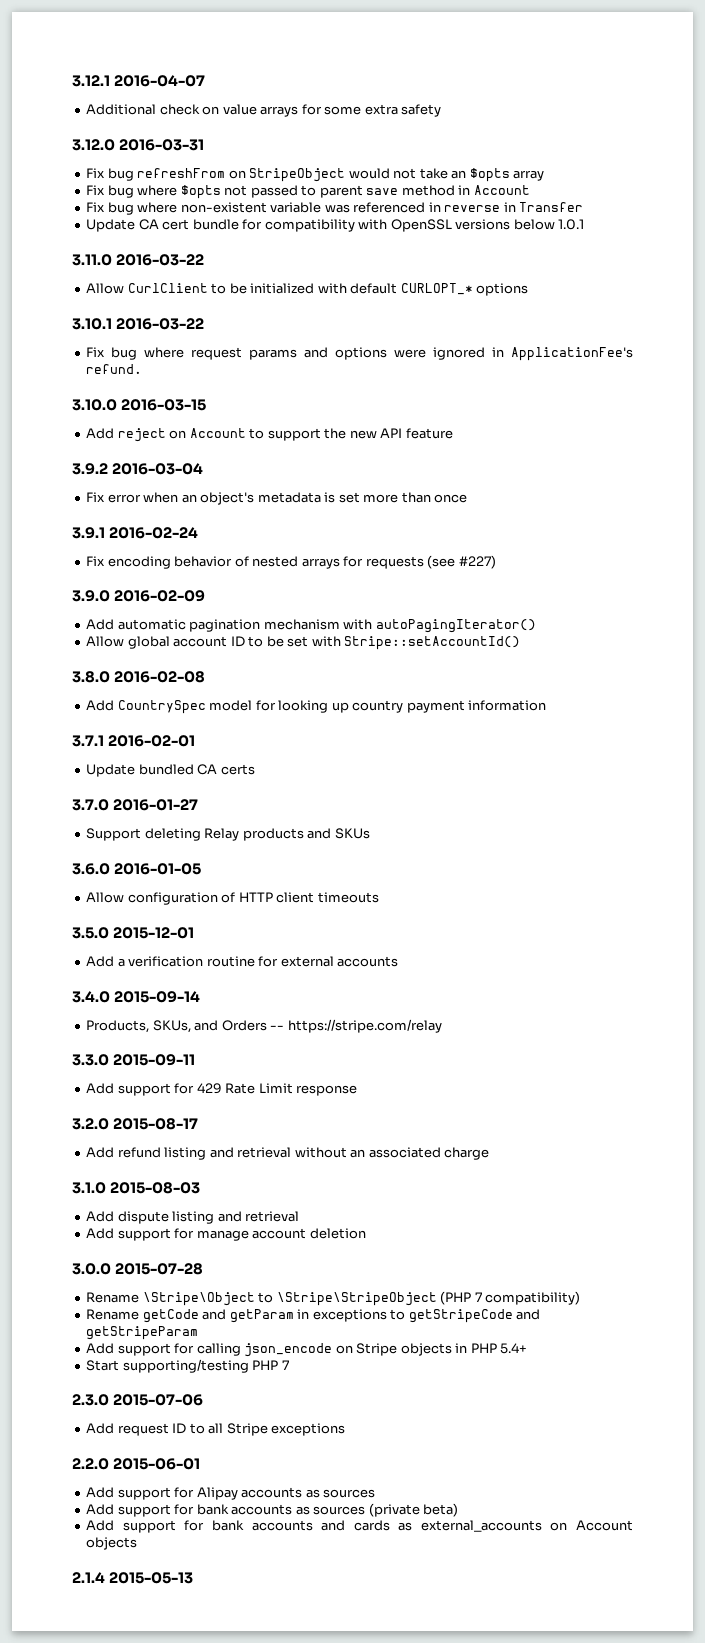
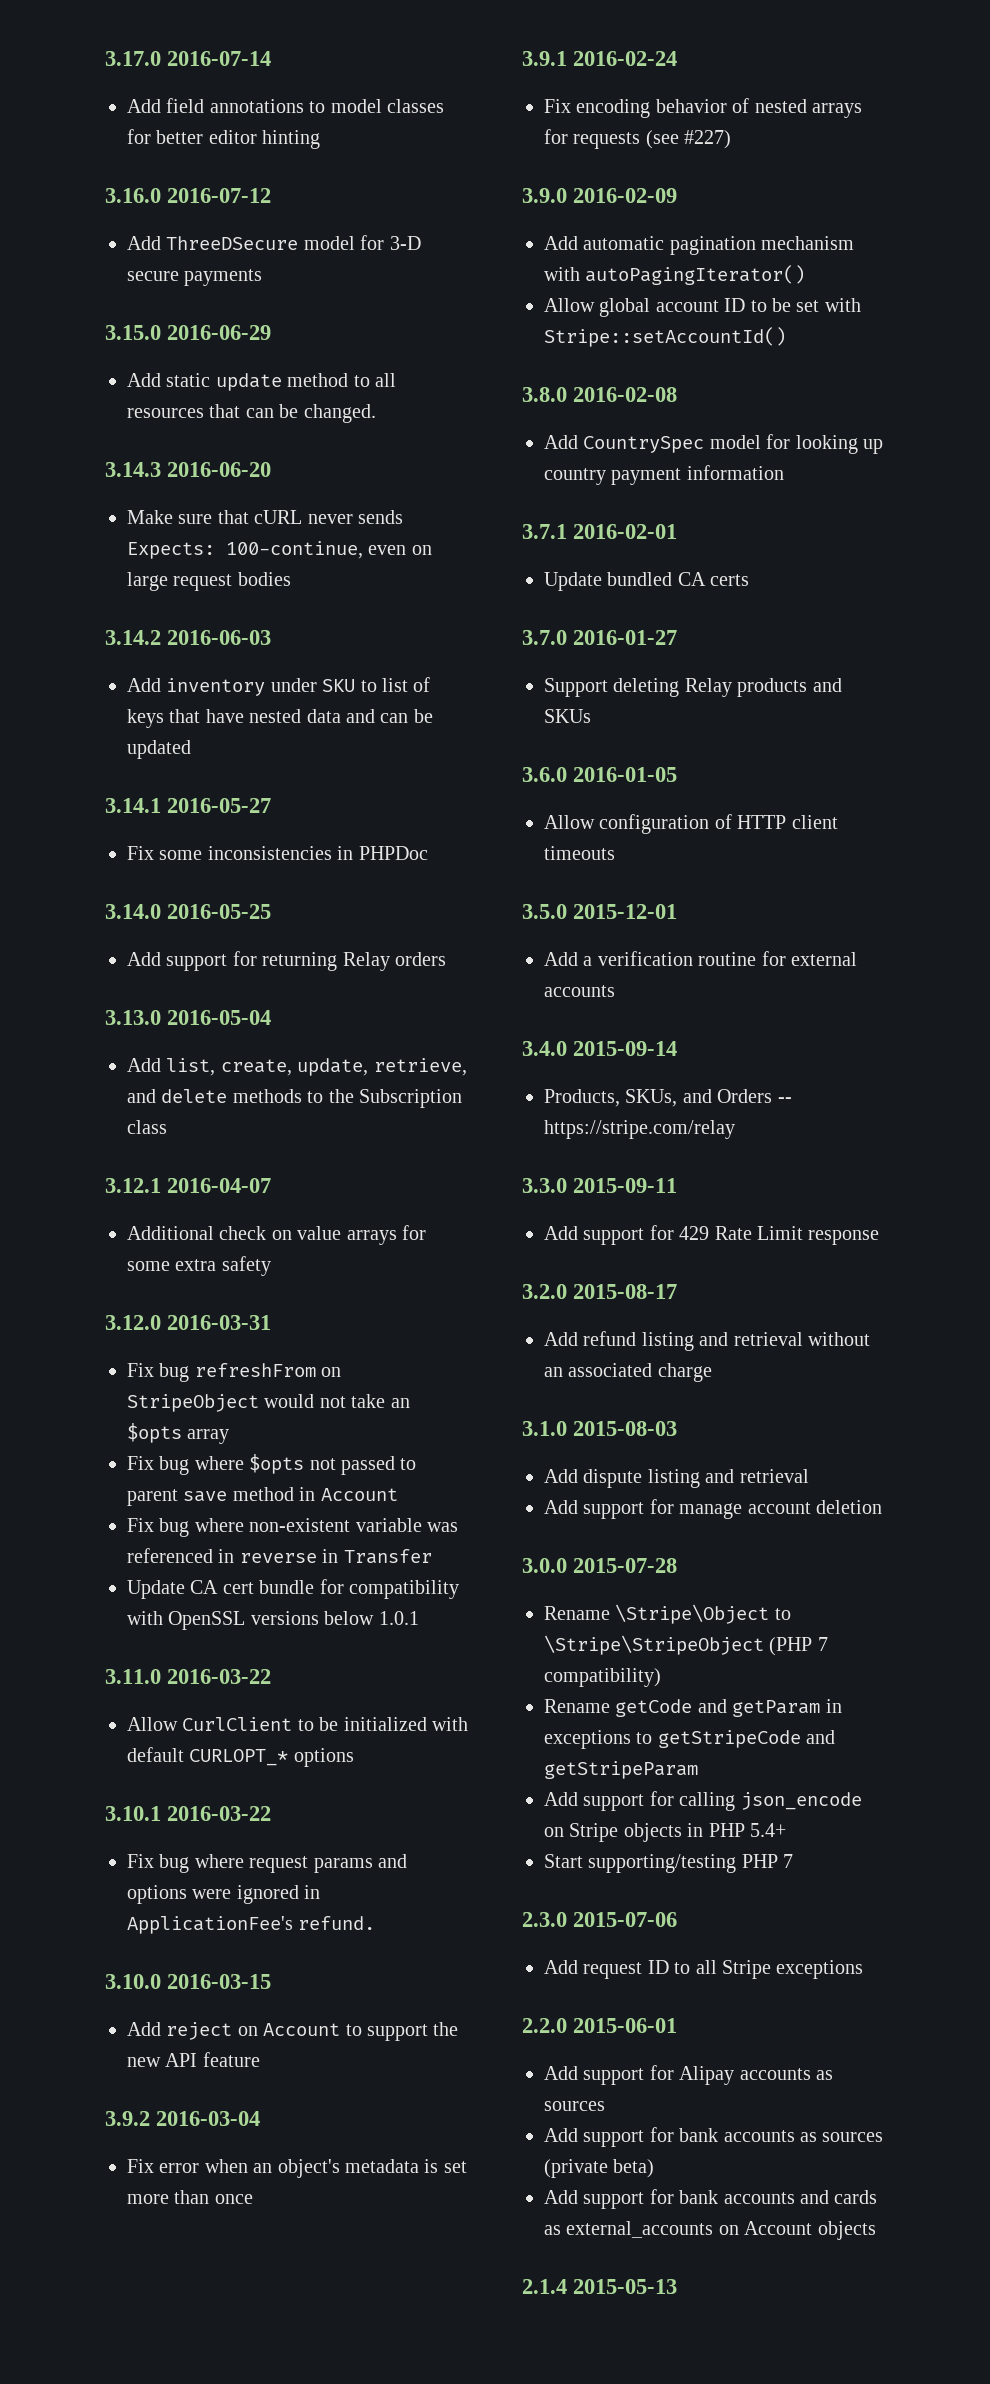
(72, 81) none -> [105,51,272,66] [127,98,444,113] [127,129,321,149] [105,188,272,203] [127,235,421,250] [127,269,263,286] [105,325,272,340] [127,373,396,391] [127,404,376,423] [105,462,272,477] [127,510,403,524] [127,541,432,559] [127,572,291,591] [105,630,272,645] [127,677,431,696] [127,709,433,728] [127,740,191,759] [105,798,272,813] [127,846,428,860] [105,904,272,919] [127,951,446,971] [105,1010,272,1025] [127,1058,467,1076] [127,1089,462,1108] [127,1120,167,1134] 3.17.0 2016-07-14 // Add field annotations to model classes for better editor hinting // 3.16.0 2016-07-12 // Add ThreeDSecure model for 3-D secure payments // 3.15.0 2016-06-29 // Add static update method to all resources that can be changed. // 3.14.3 2016-06-20 // Make sure that cURL never sends Expects: 100-continue, even on large request bodies // 3.14.2 2016-06-03 // Add inventory under SKU to list of keys that have nested data and can be updated // 3.14.1 2016-05-27 // Fix some inconsistencies in PHPDoc // 3.14.0 2016-05-25 // Add support for returning Relay orders // 3.13.0 2016-05-04 // Add list, create, update, retrieve, and delete methods to the Subscription class //

